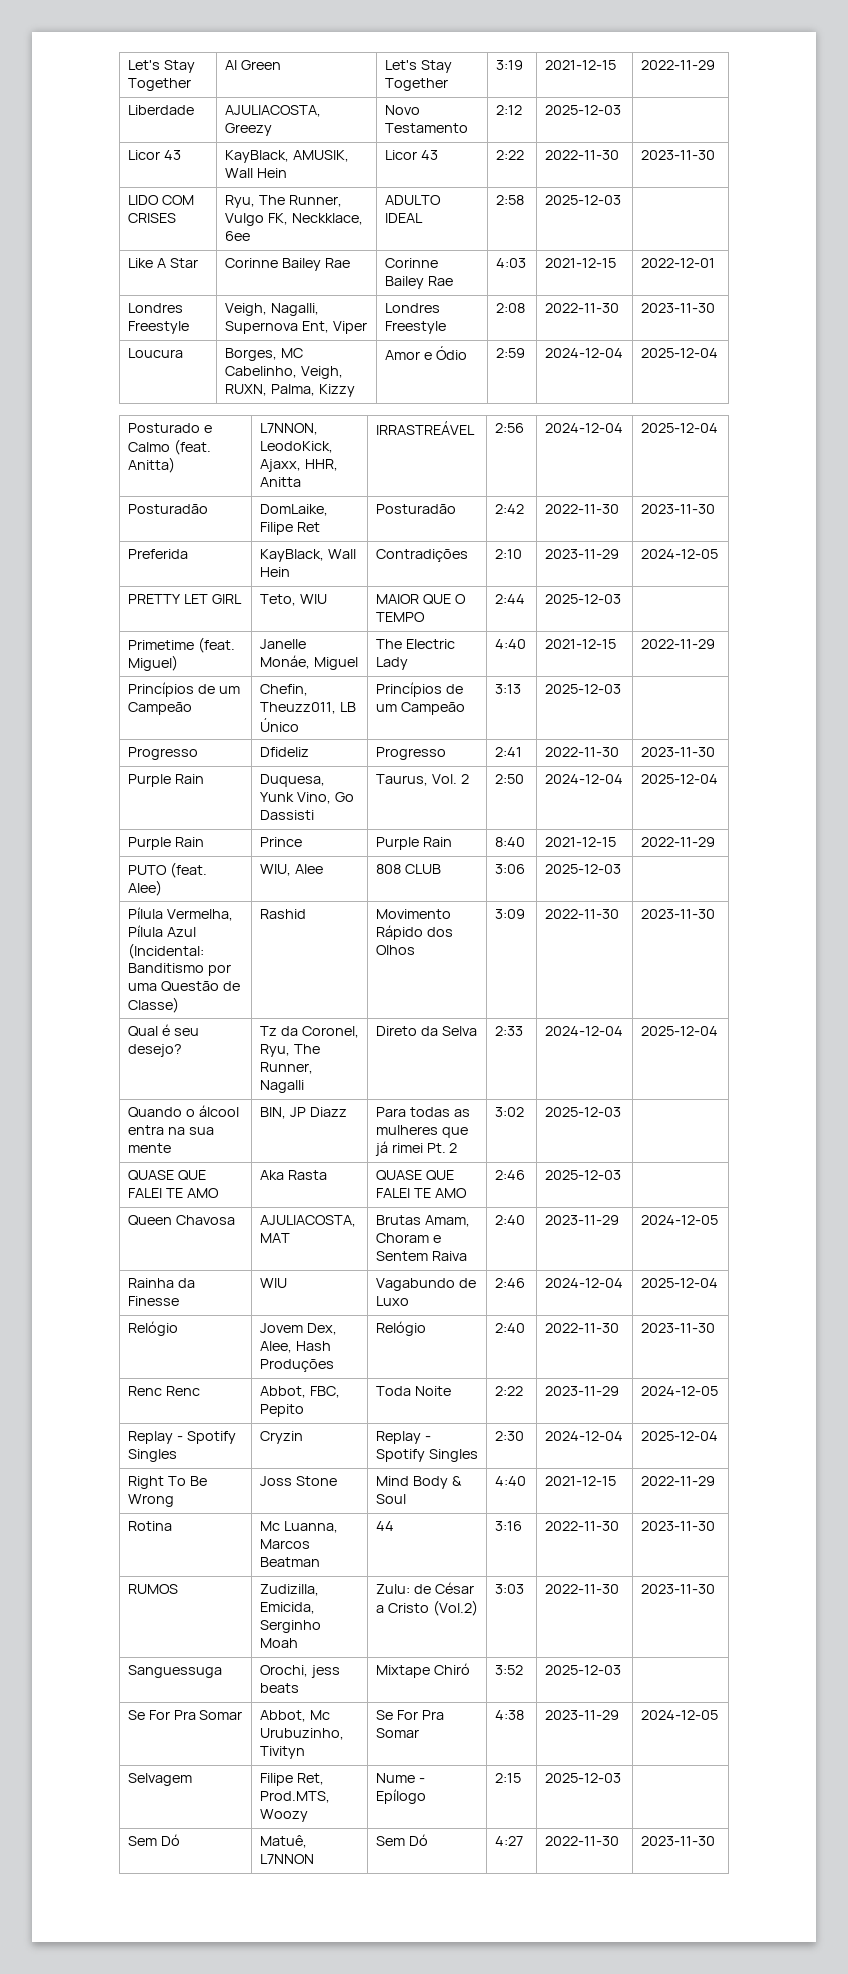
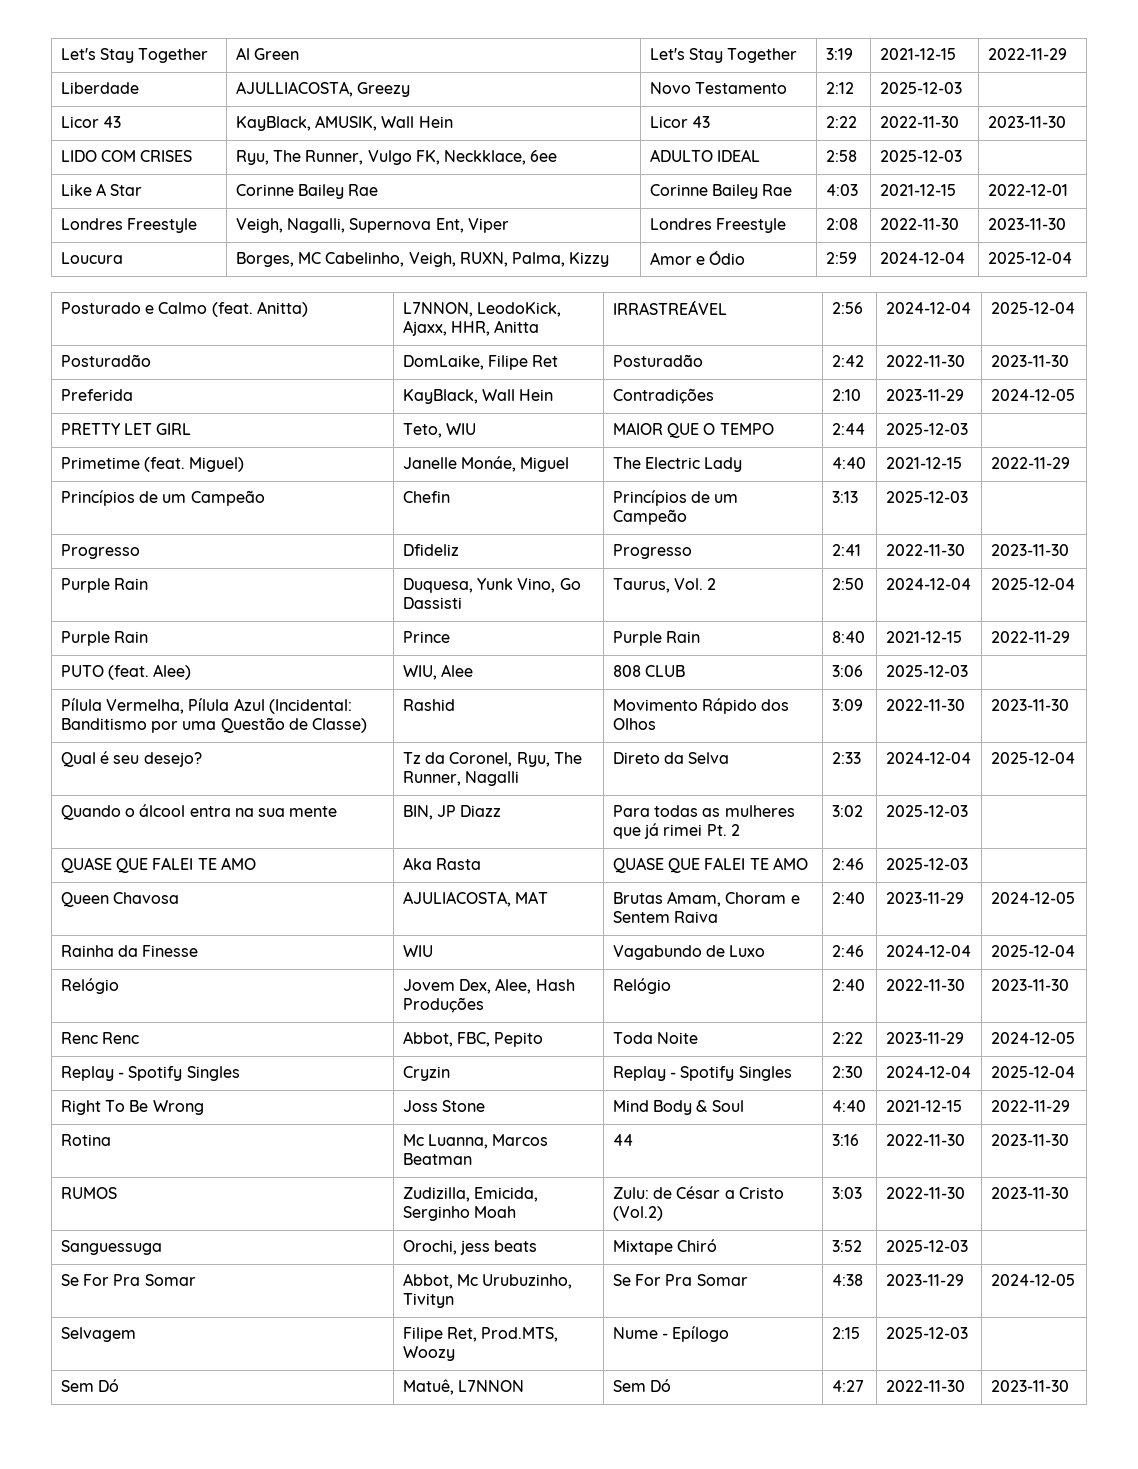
[224,105,321,117] AJULIACOSTA, -> [235,81,353,97] AJULLIACOSTA,
[259,684,308,696] [259,702,356,714] [259,718,299,732] Chefin, Theuzz011, LB Único -> [402,491,450,503] Chefin

